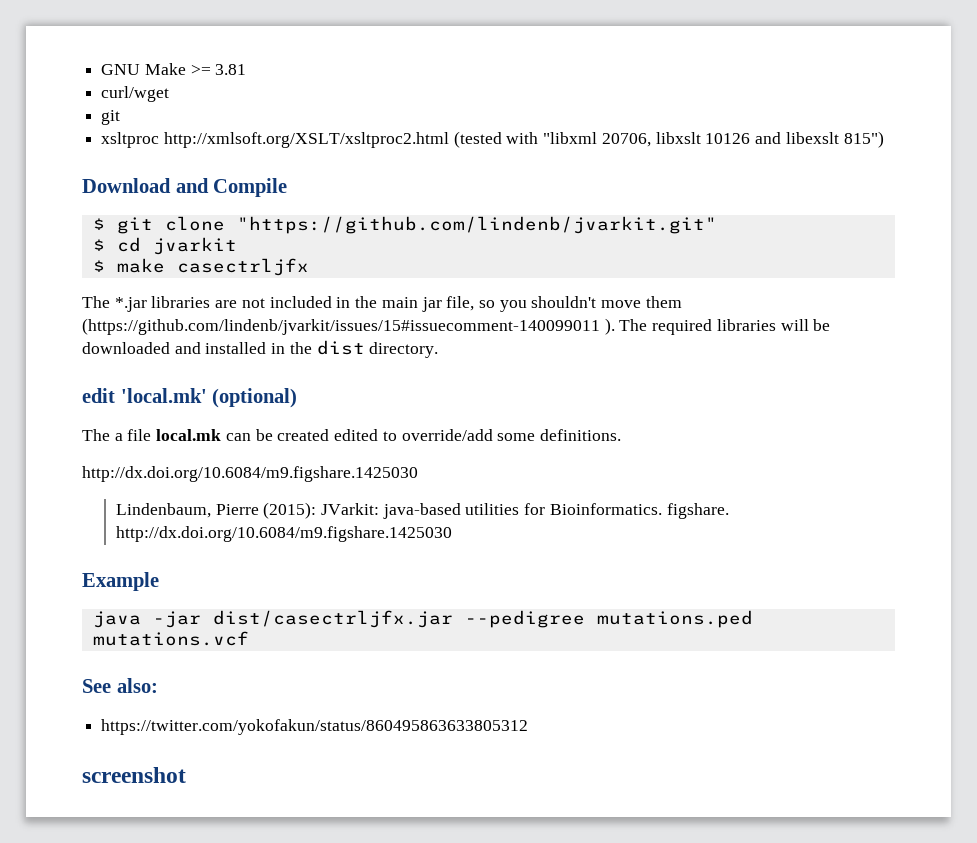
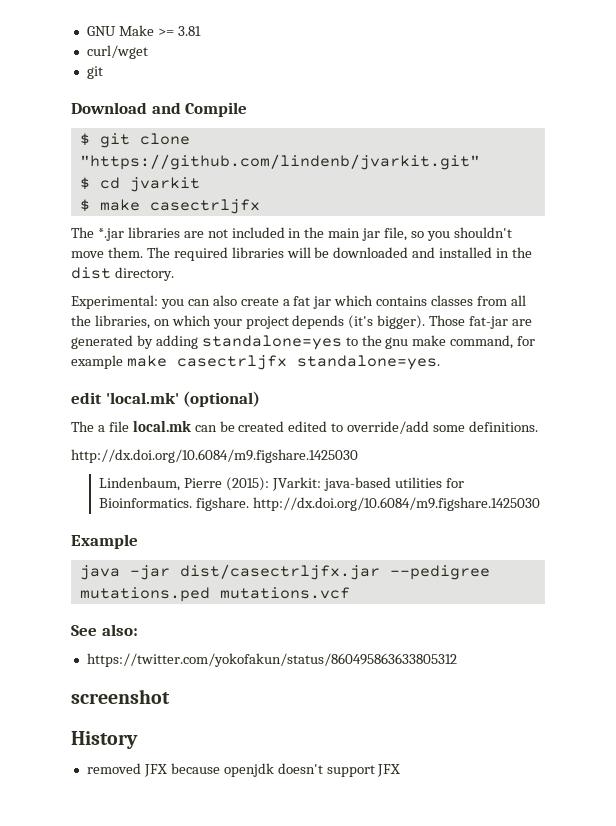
[101,131,884,148] // xsltproc http://xmlsoft.org/XSLT/xsltproc2.html (tested with "libxml 20706, libxslt 10126 and libexslt 815") -> (103, 72) none
[645,296,682,308] [82,318,615,335] them (https://github.com/lindenb/jvarkit/issues/15#issuecomment-140099011 ). -> [107,247,143,258] them.
(439, 350) none -> [71,295,526,309] [71,315,533,329] [71,335,536,350] [71,355,440,370] // Experimental: you can also create a fat jar which contains classes from all the libraries, on which your project depends (it's bigger). Those fat-jar are generated by adding standalone=yes to the gnu make command, for example make casectrljfx standalone=yes.
(186, 775) none -> [71,731,138,749] [86,763,401,777] // History // removed JFX because openjdk doesn't support JFX

